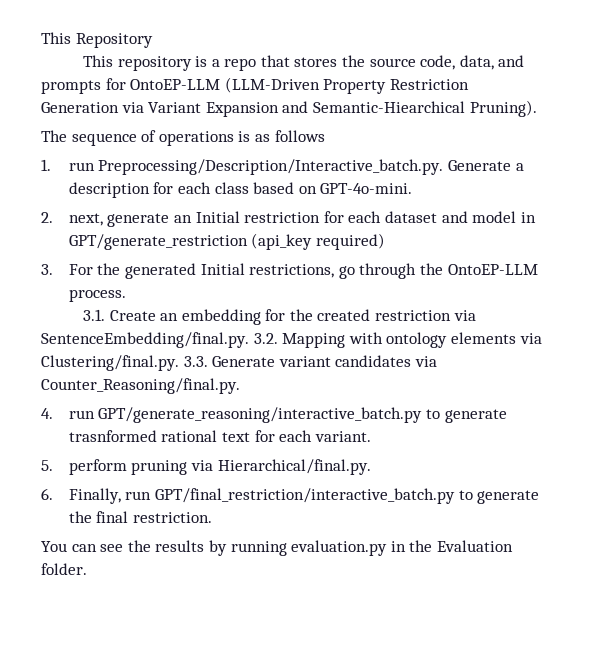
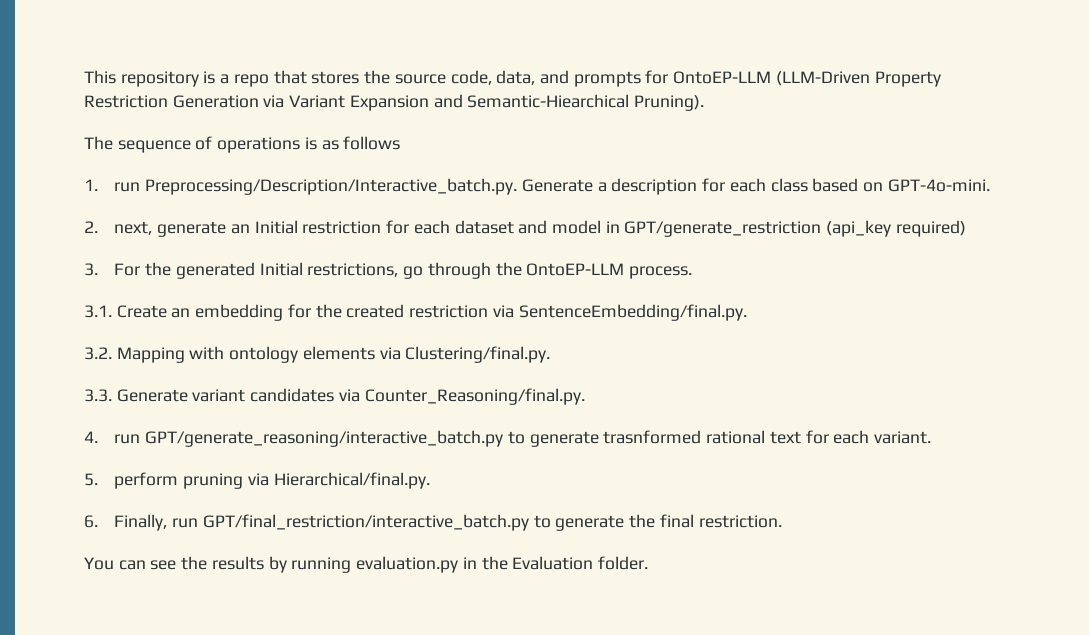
[41,32,153,48] [82,55,113,67] This Repository // This -> [84,70,116,84] This
(249, 340) none -> (747, 312) //
(179, 363) none -> (551, 354) //

